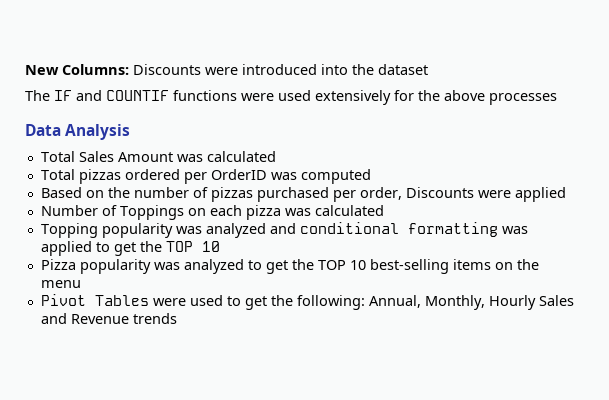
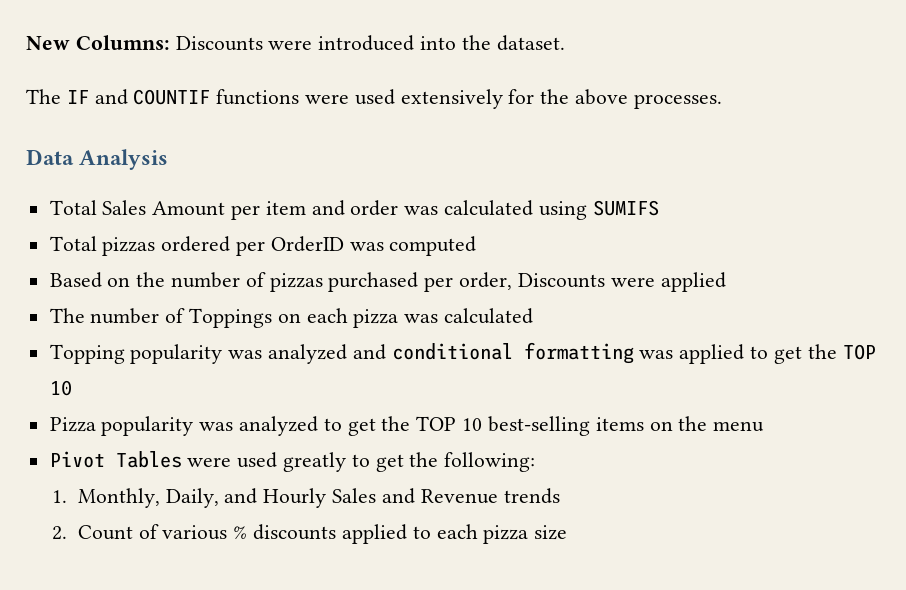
[378,64,428,75] dataset -> [496,35,565,51] dataset.
[489,93,557,105] processes -> [633,94,722,109] processes.
[176,151,276,162] was calculated -> [231,200,659,220] per item and order was calculated using SUMIFS
[40,205,98,216] Number -> [49,308,160,324] The number
(223, 300) none -> [283,452,347,472] greatly
[368,295,485,310] Annual, Monthly, -> [51,488,258,508] // 1. Monthly, Daily, and
(177, 318) none -> [51,524,568,544] // 2. Count of various % discounts applied to each pizza size

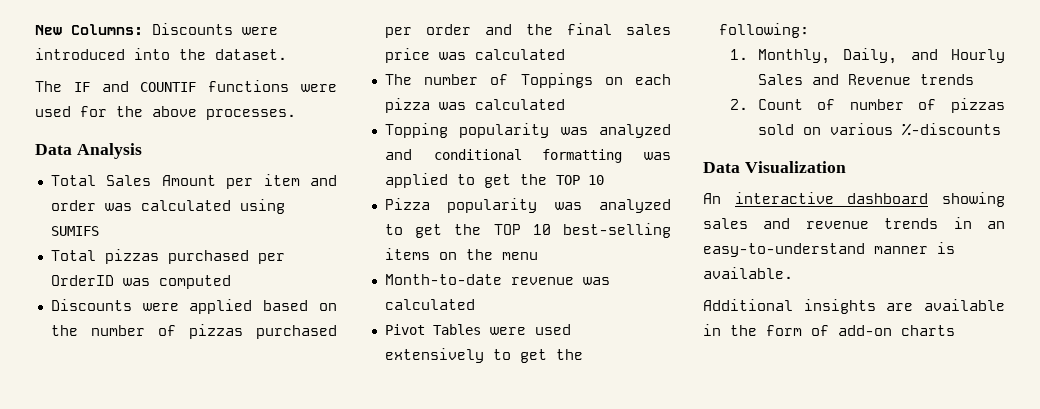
[400,89,503,109] extensively -> (71, 111) none
[161,236,231,252] ordered -> [167,250,249,264] purchased
[49,272,102,288] Based -> [50,299,309,314] Discounts were applied based
[459,272,726,292] order, Discounts were applied -> [425,23,671,35] [384,48,565,63] order and the final sales price was calculated
(765, 426) none -> [384,274,610,285] [384,299,475,310] // Month-to-date revenue was calculated
[283,452,347,472] greatly -> [384,348,484,363] extensively
[162,524,568,544] various % discounts applied to each pizza size -> [849,98,1005,113] [757,123,1001,136] [703,161,846,173] [703,192,1005,207] [703,217,1005,229] [703,242,955,257] [703,267,793,279] [703,299,1005,314] [703,324,955,336] number of pizzas sold on various %-discounts // Data Visualization // An interactive dashboard showing sales and revenue trends in an easy-to-understand manner is available. // Additional insights are available in the form of add-on charts

